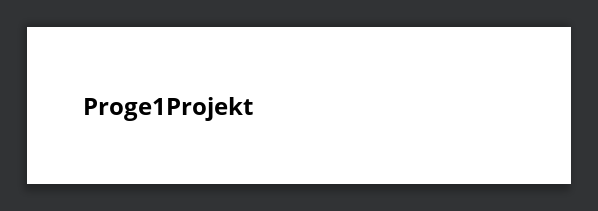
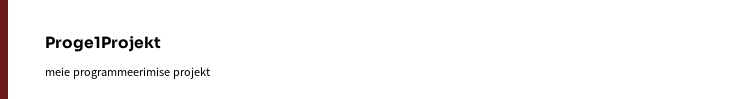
(253, 109) none -> [45,67,210,79] // meie programmeerimise projekt

